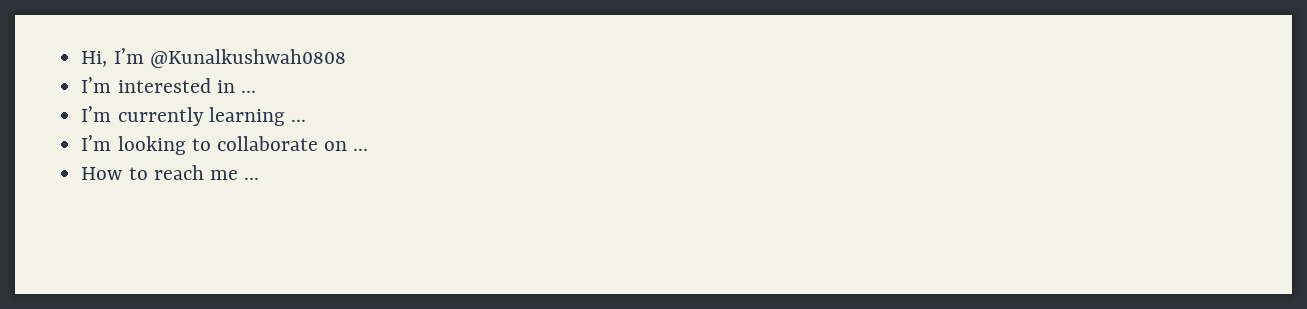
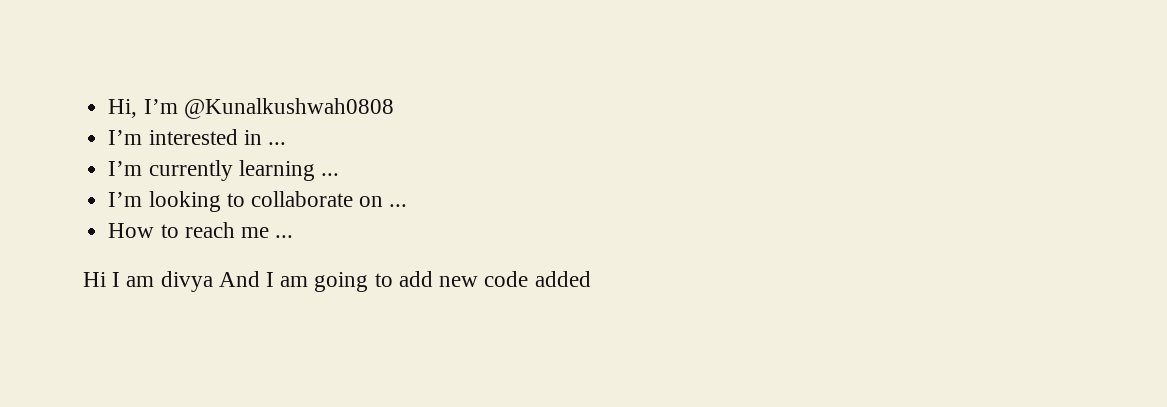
(260, 178) none -> [83,271,591,292] // Hi I am divya And I am going to add new code added

